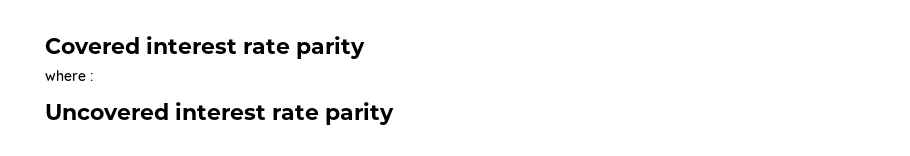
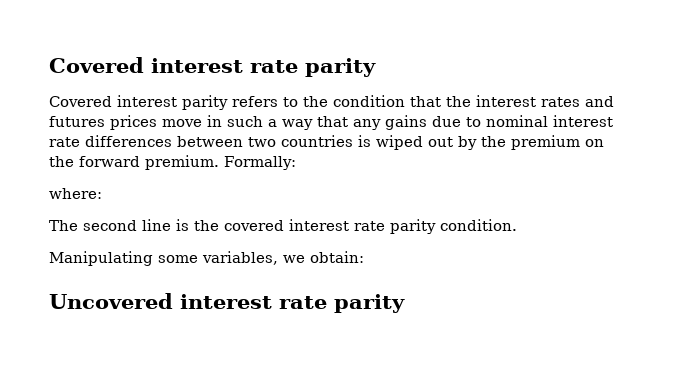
[45,70,93,81] where : -> [49,95,614,110] [49,115,613,130] [49,135,604,150] [49,155,296,170] [49,188,102,199] [49,219,517,234] [49,251,364,266] Covered interest parity refers to the condition that the interest rates and futures prices move in such a way that any gains due to nominal interest rate differences between two countries is wiped out by the premium on the forward premium. Formally: // where: // The second line is the covered interest rate parity condition. // Manipulating some variables, we obtain:

